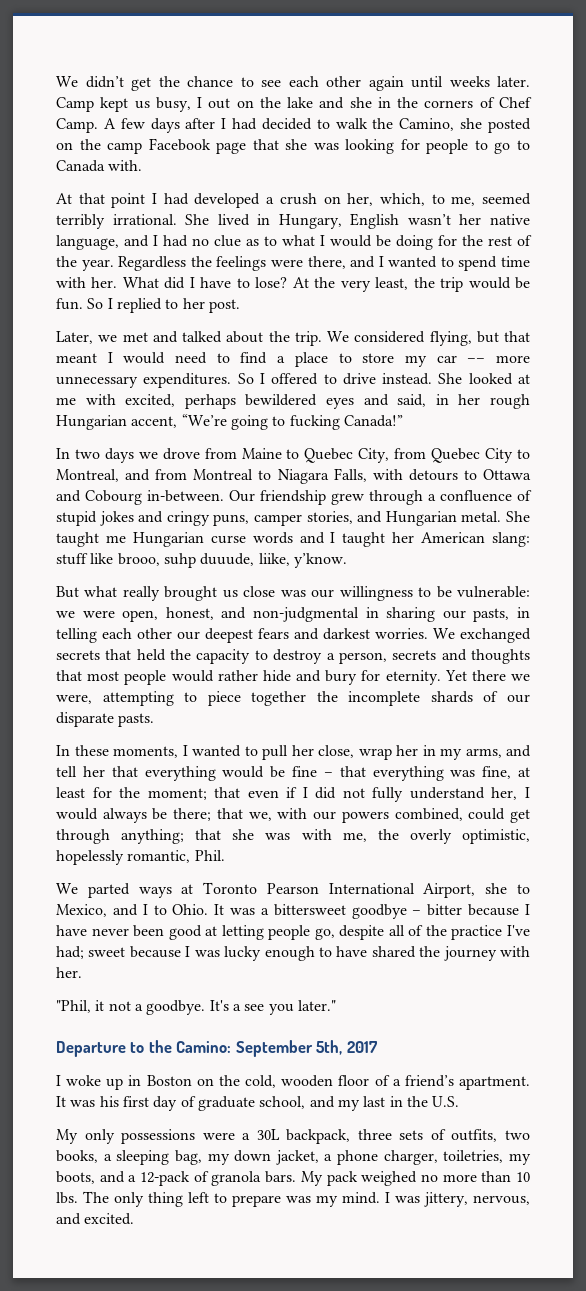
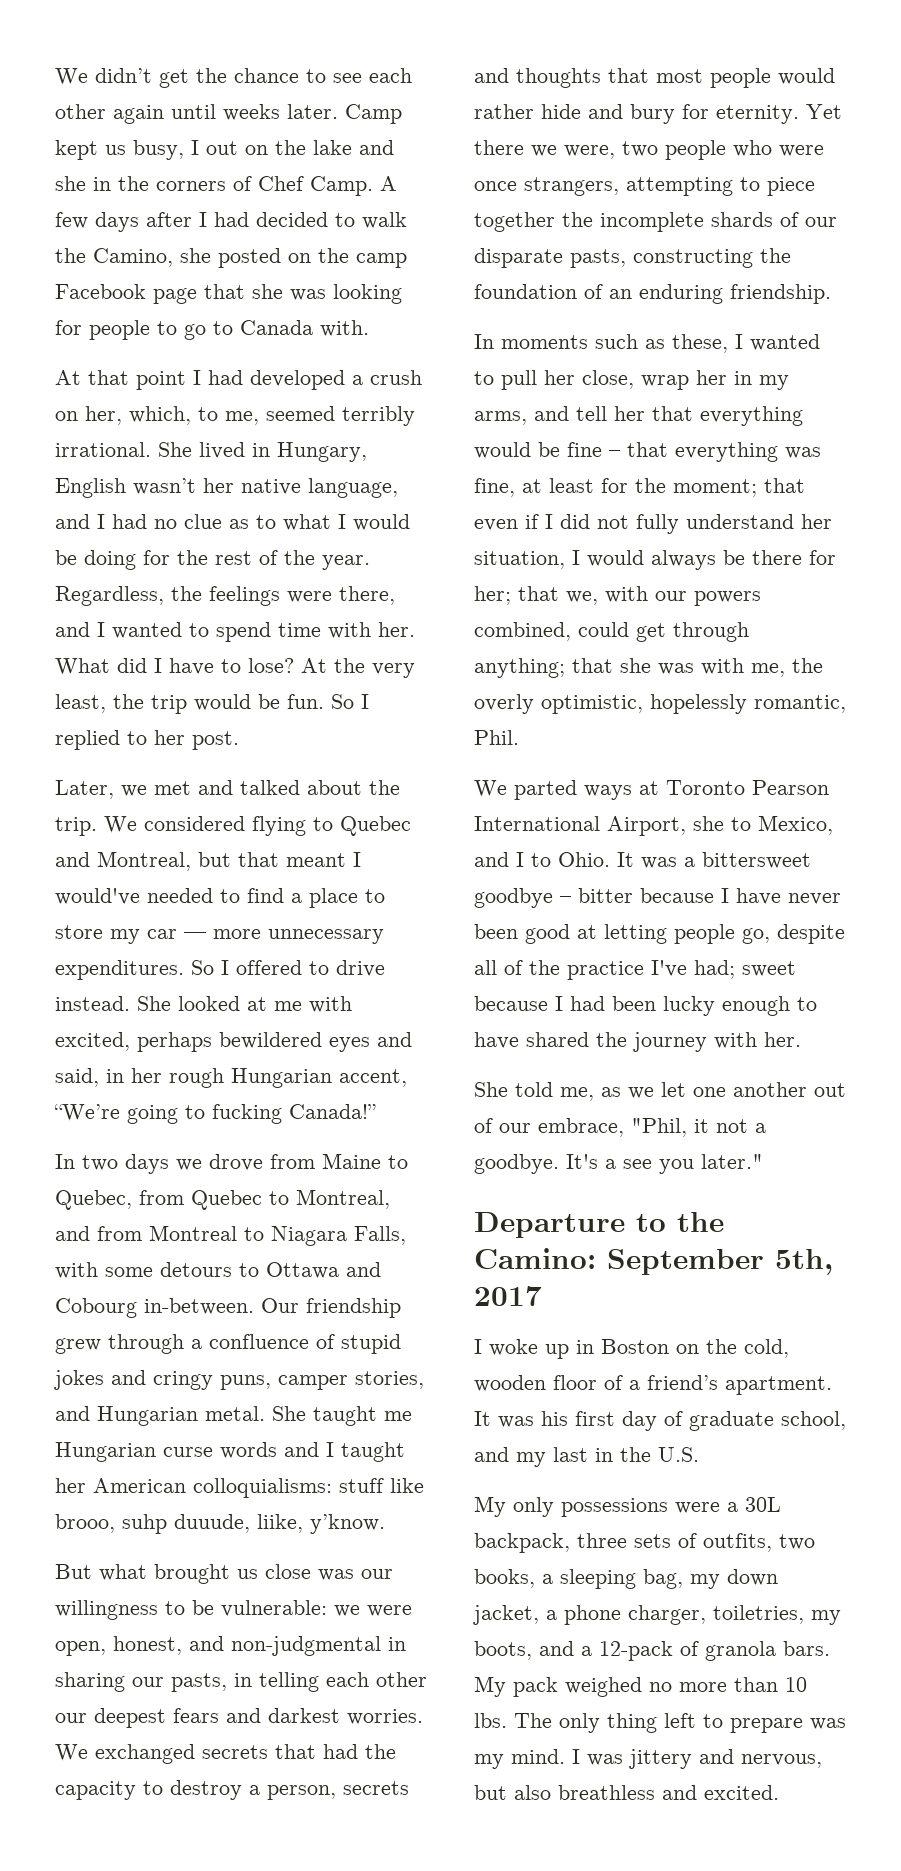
[118,256,187,271] Regardless -> [55,586,164,606] Regardless,
[429,331,472,346] flying, -> [252,816,411,836] [55,851,191,871] flying to Quebec and Montreal,
[123,352,208,364] would need -> [55,888,213,905] would've needed
[304,448,390,463] Quebec City, -> [55,1190,132,1210] Quebec,
[485,448,514,463] City -> (262, 1200) none
(403, 474) none -> [105,1267,153,1277] some
[491,532,530,547] slang: -> [193,1478,332,1498] colloquialisms:
[122,586,160,601] really -> (147, 1572) none
[136,649,166,661] held -> [323,1744,358,1759] had
(92, 699) none -> [622,140,824,160] [474,177,619,196] two people who were once strangers,
[118,713,155,727] [56,745,178,758] pasts. // In these moments, -> [570,248,791,268] [474,284,831,304] [474,334,728,353] pasts, constructing the foundation of an enduring friendship. // In moments such as these,
[491,787,518,800] her, -> [801,514,832,529] [474,551,565,569] her situation,
[173,808,212,821] there; -> [752,550,836,565] [474,586,511,605] there for her;
[194,950,220,957] was -> [570,996,656,1011] had been
(82, 972) none -> [474,1082,846,1101] [474,1118,624,1137] She told me, as we let one another out of our embrace,
[424,1192,530,1207] jittery, nervous, -> [629,1749,822,1769] [474,1785,655,1800] jittery and nervous, but also breathless

